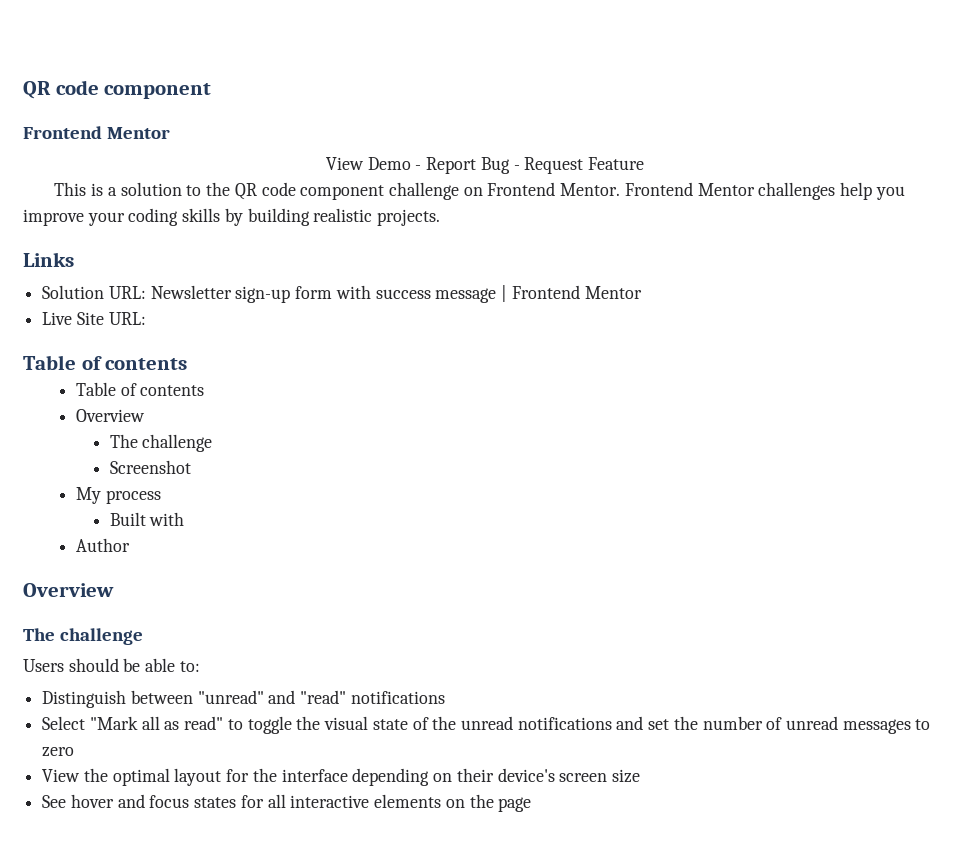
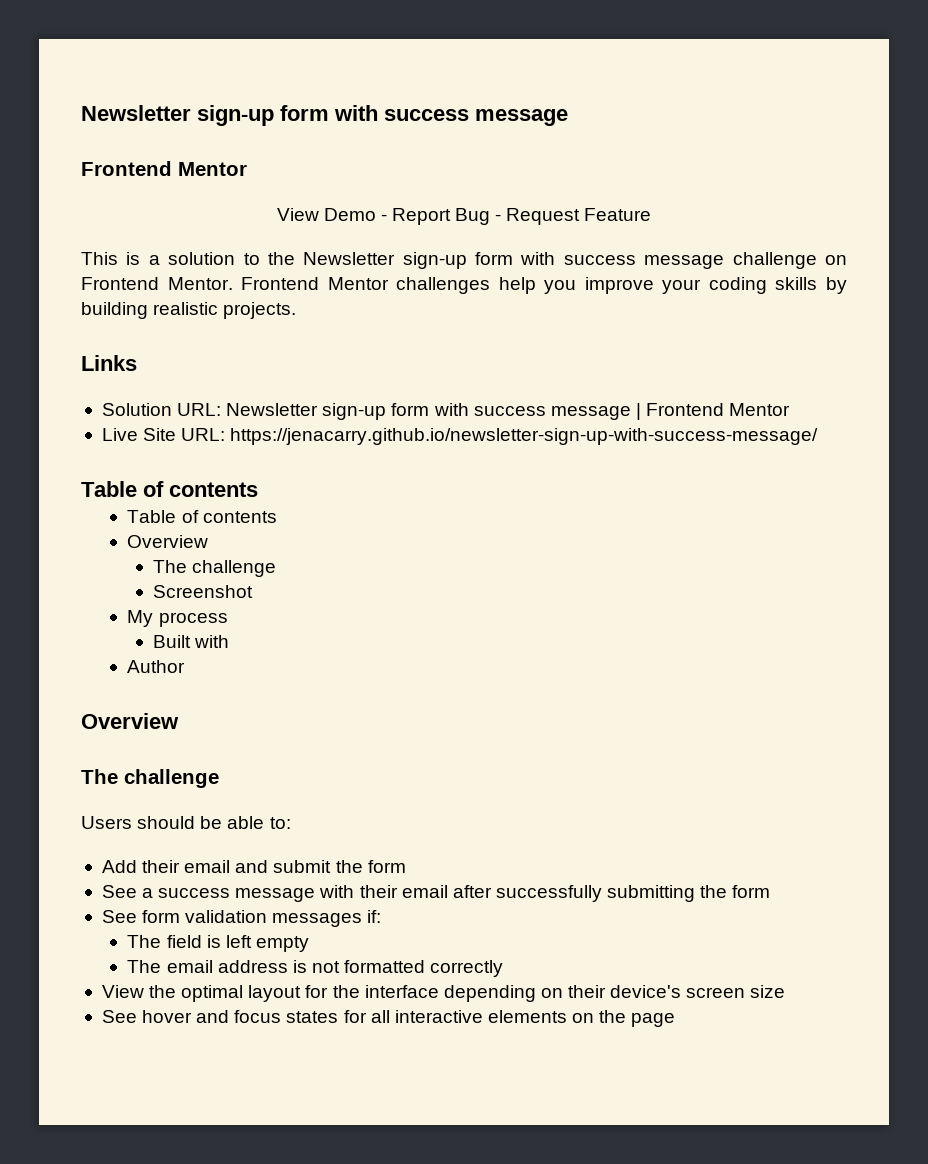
[23,80,212,99] QR code component -> [81,105,568,126] Newsletter sign-up form with success message
[234,182,385,200] QR code component -> [303,252,725,269] Newsletter sign-up form with success message
(146, 318) none -> [230,428,819,445] https://jenacarry.github.io/newsletter-sign-up-with-success-message/
[42,690,445,708] [42,716,931,734] [42,747,75,757] Distinguish between "unread" and "read" notifications // Select "Mark all as read" to toggle the visual state of the unread notifications and set the number of unread messages to zero -> [101,860,406,873] [101,885,771,902] [101,910,382,927] [127,935,309,952] [127,960,504,977] Add their email and submit the form // See a success message with their email after successfully submitting the form // See form validation messages if: // The field is left empty // The email address is not formatted correctly

